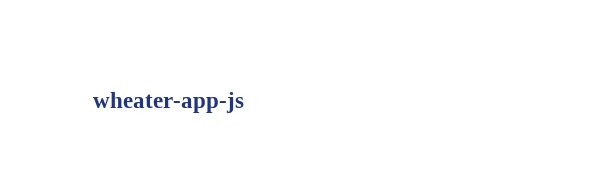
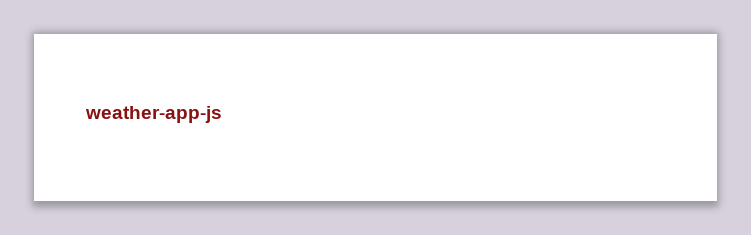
[93,92,244,113] wheater-app-js -> [85,106,222,123] weather-app-js

